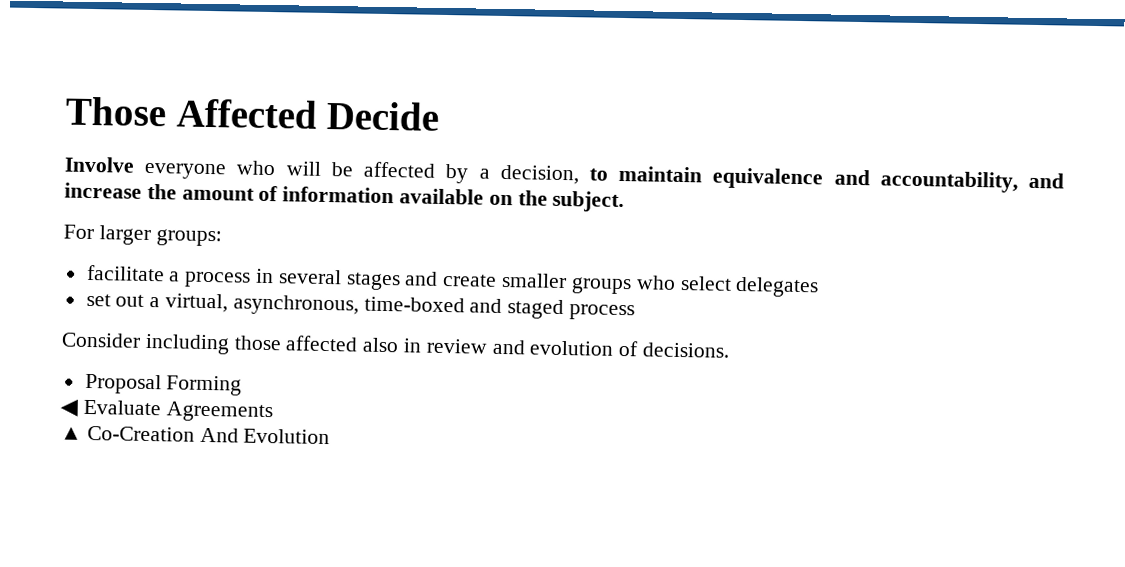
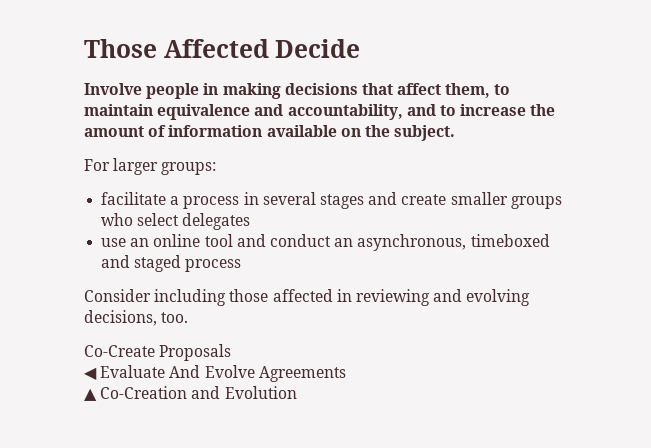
[144,160,579,185] everyone who will be affected by a decision, -> [146,83,491,99] people in making decisions that affect them,
(1064, 180) none -> [439,105,456,116] to
[85,293,465,316] set out a virtual, asynchronous, time-boxed -> [101,234,550,251] use an online tool and conduct an asynchronous, timeboxed
[362,337,731,358] [84,373,243,396] also in review and evolution of decisions. // Proposal Forming -> [336,289,531,306] [84,310,189,326] [84,344,232,361] in reviewing and evolving decisions, too. // Co-Create Proposals
(161, 407) none -> [169,365,255,378] And Evolve
[199,427,239,443] And -> [191,386,221,399] and

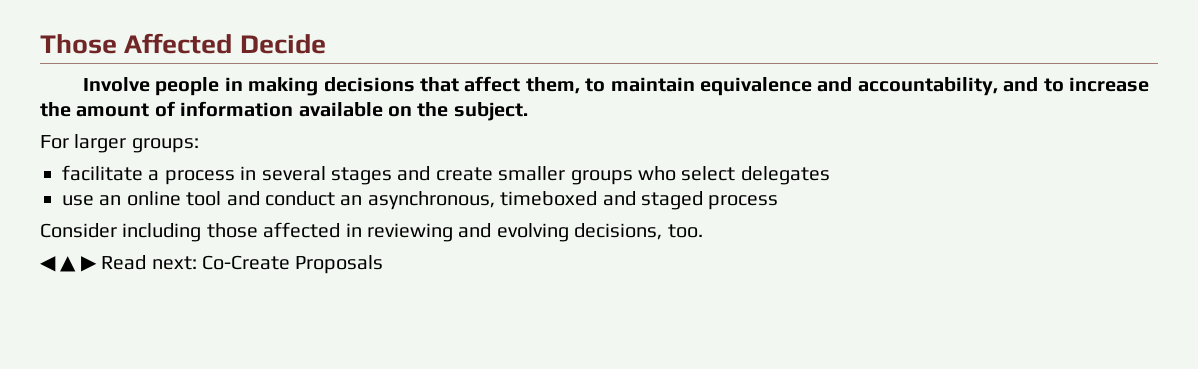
[84,344,232,361] [84,365,346,382] [84,386,297,401] Co-Create Proposals // ◀ Evaluate And Evolve Agreements // ▲ Co-Creation and Evolution -> [40,255,384,274] ◀ ▲ ▶ Read next: Co-Create Proposals

